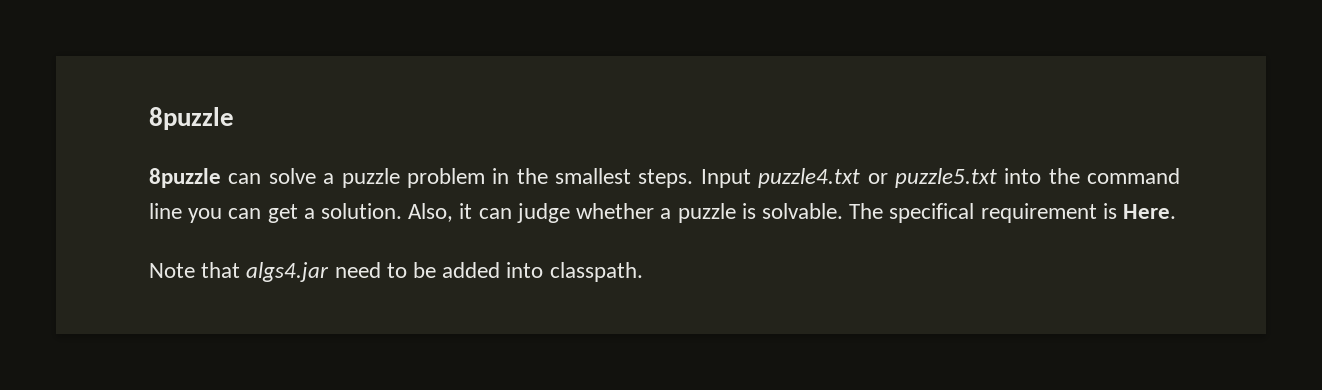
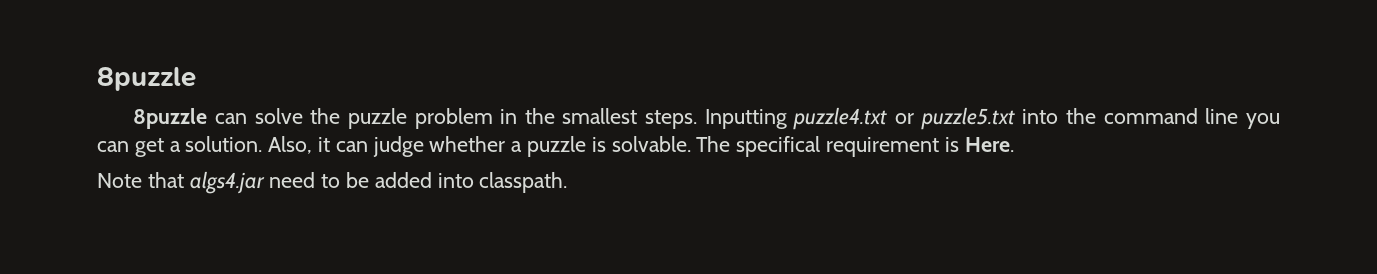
[323,173,335,184] a -> [310,108,341,124] the
[700,169,751,188] Input -> [704,109,787,129] Inputting

